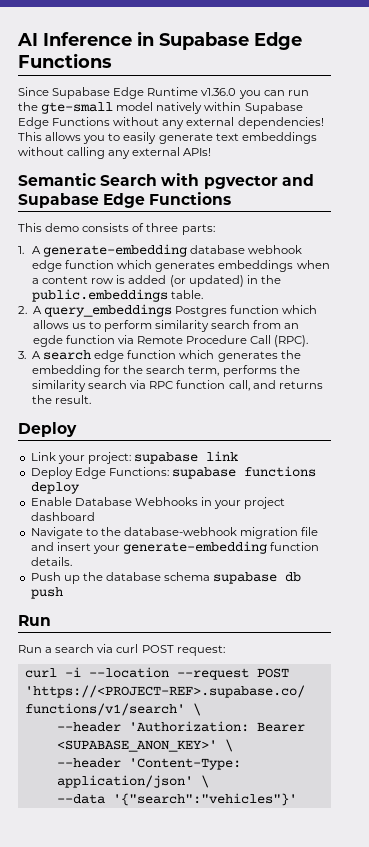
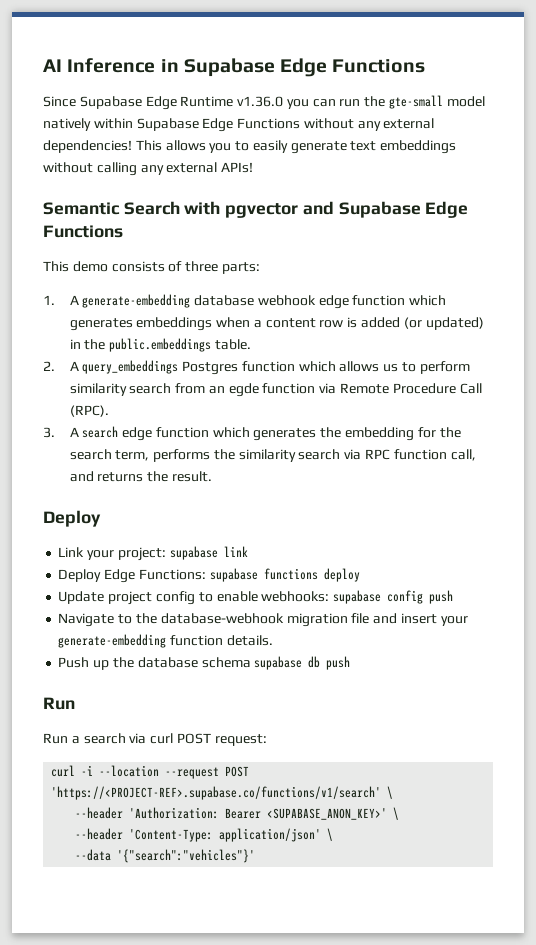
[30,497,286,509] [30,512,95,521] Enable Database Webhooks in your project dashboard -> [58,590,454,605] Update project config to enable webhooks: supabase config push

